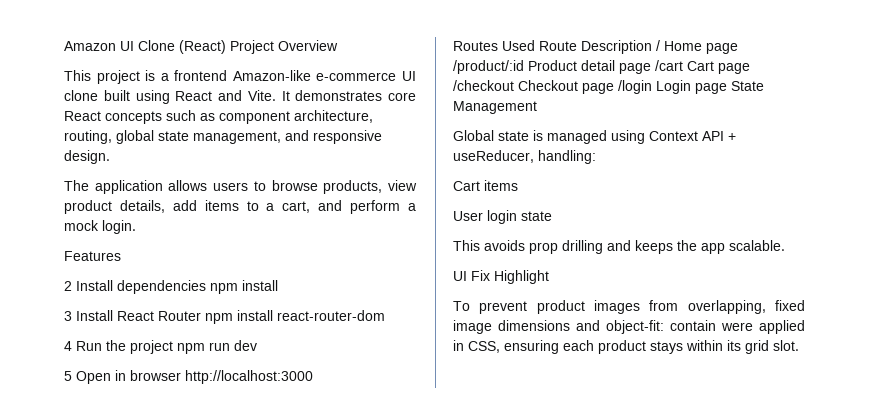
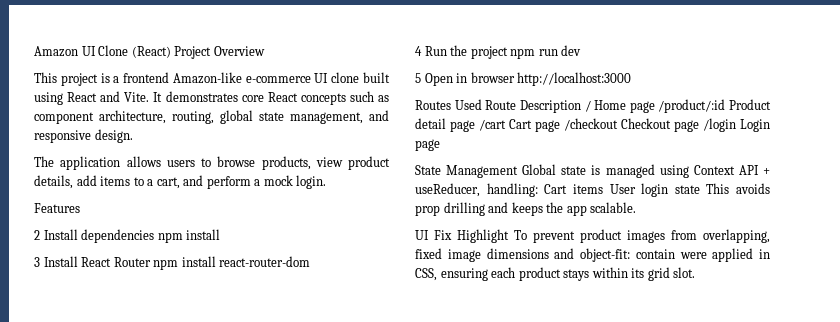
(727, 88) none -> (440, 145) //
(537, 107) // -> (519, 171) none
(596, 157) // -> (538, 190) none
(518, 185) // -> (603, 189) none
(552, 216) // -> (700, 189) none
(549, 277) // -> (509, 236) none

